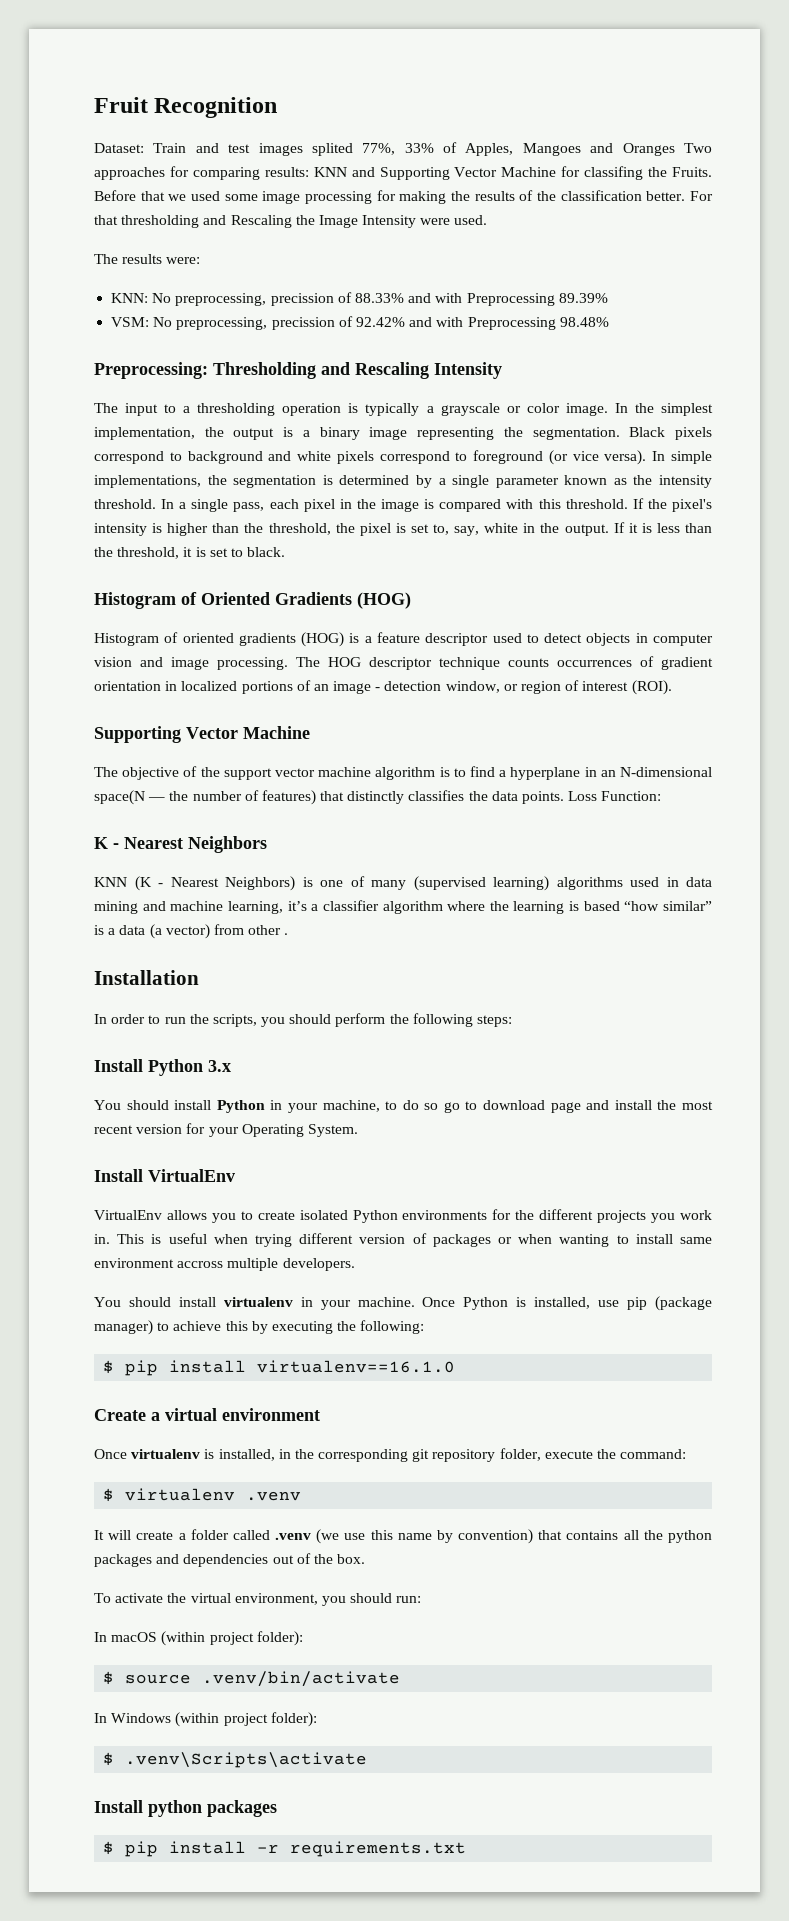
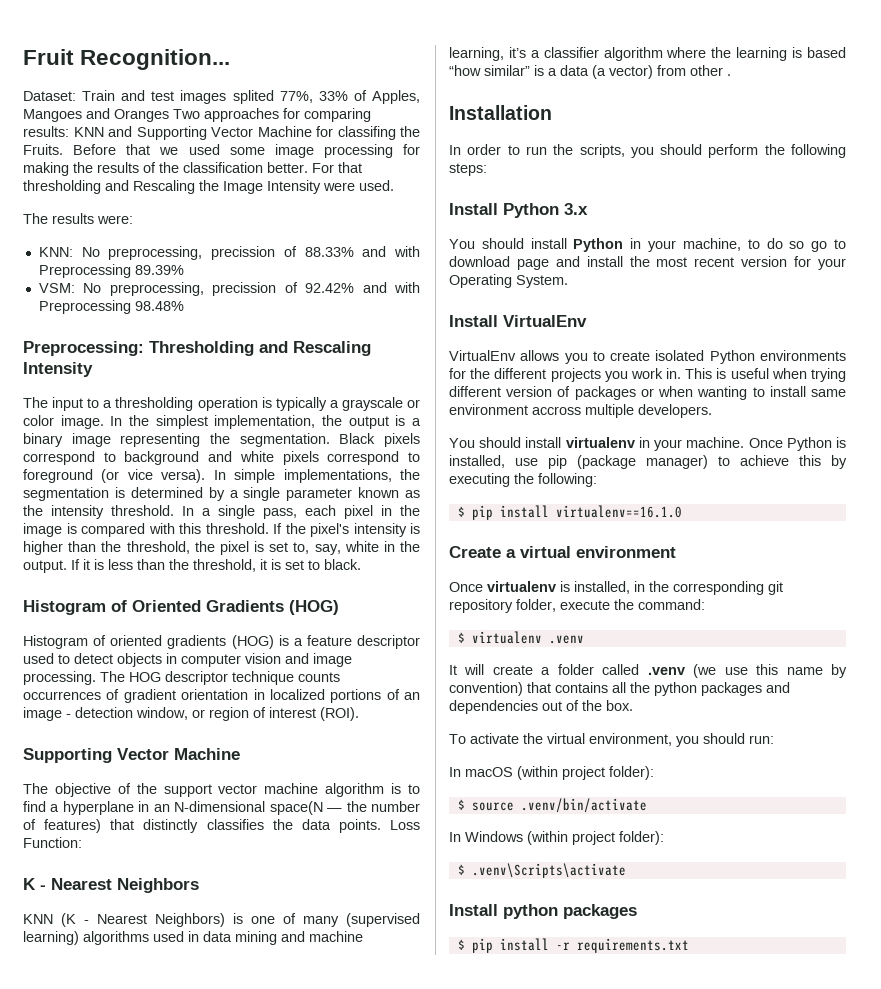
[154,97,278,118] Recognition -> [80,49,231,70] Recognition...

